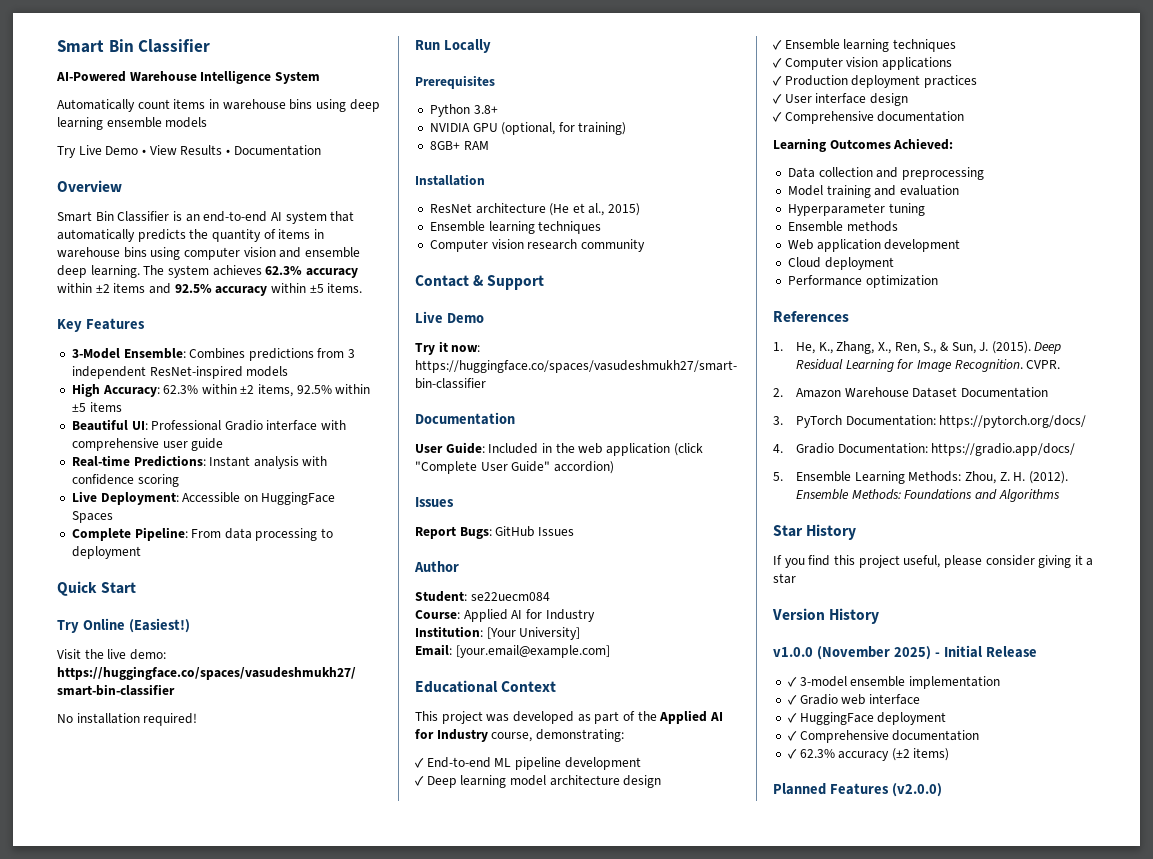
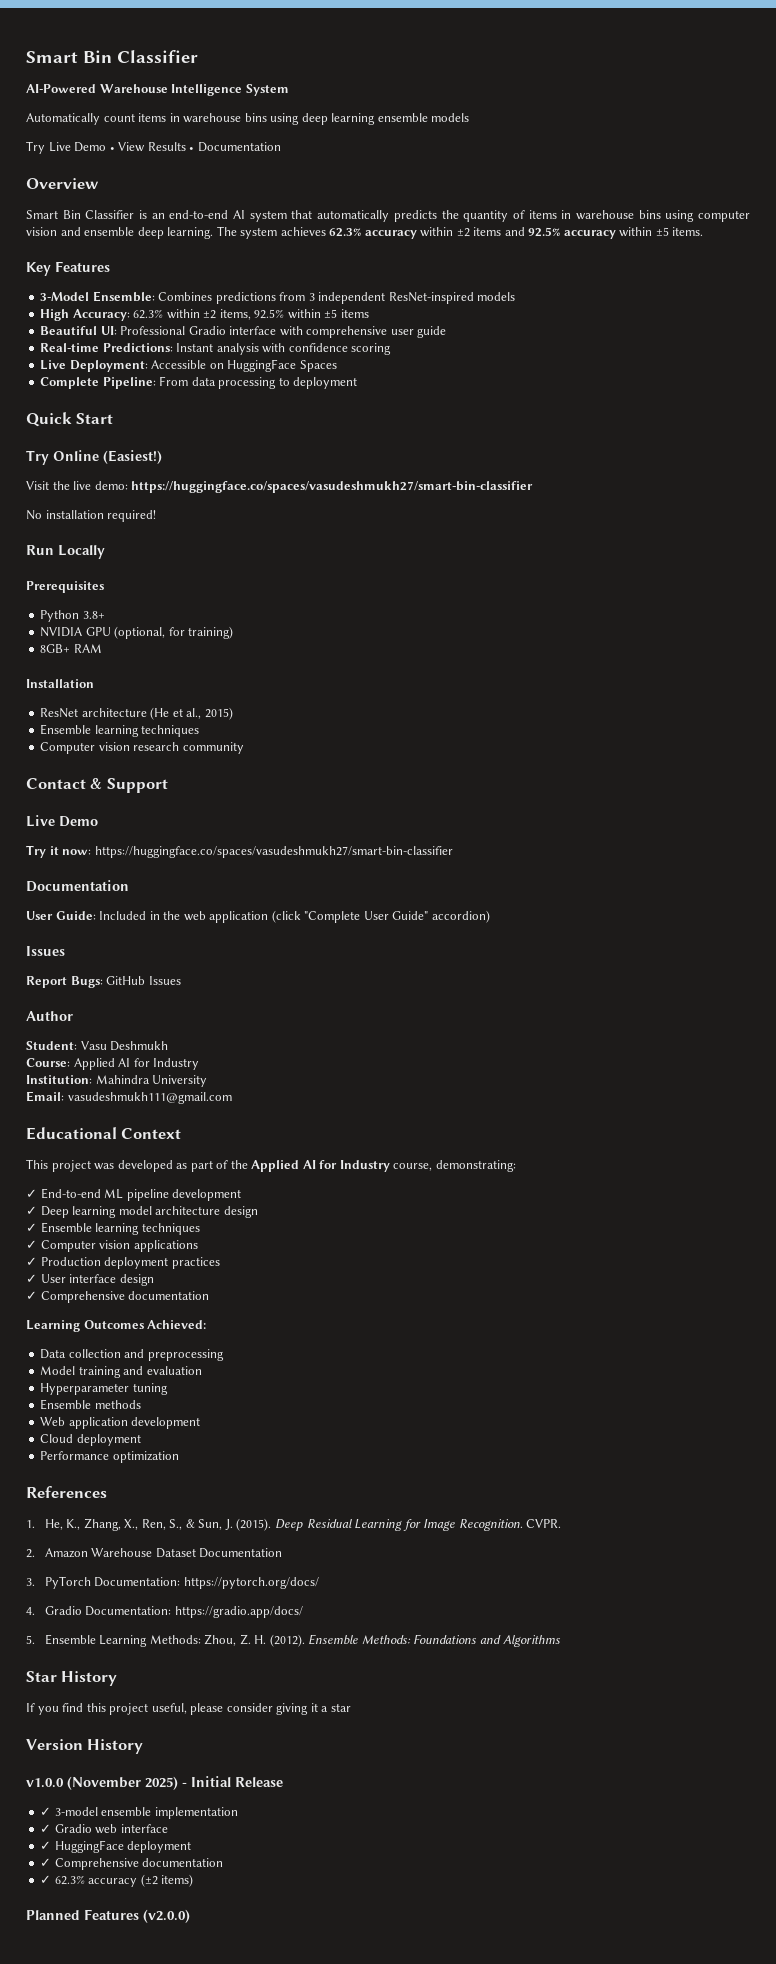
[470,592,550,601] se22uecm084 -> [80,1041,169,1051] Vasu Deshmukh
[486,627,581,640] [Your University] -> [95,1075,208,1087] Mahindra University
[455,645,610,658] [your.email@example.com] -> [67,1092,232,1104] vasudeshmukh111@gmail.com

